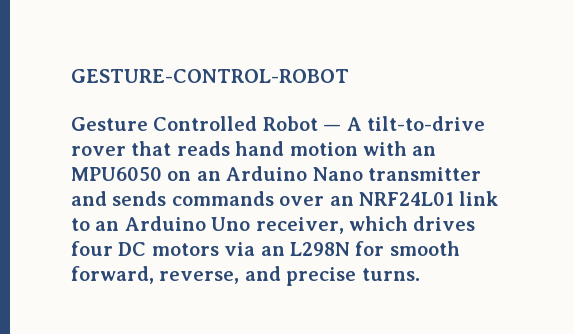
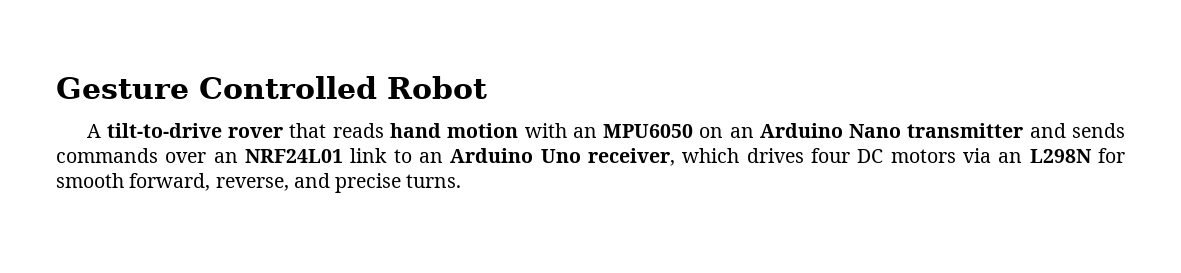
[71,69,349,83] GESTURE-CONTROL-ROBOT // -> (56, 88) none
[323,124,342,131] — -> (487, 87) //

